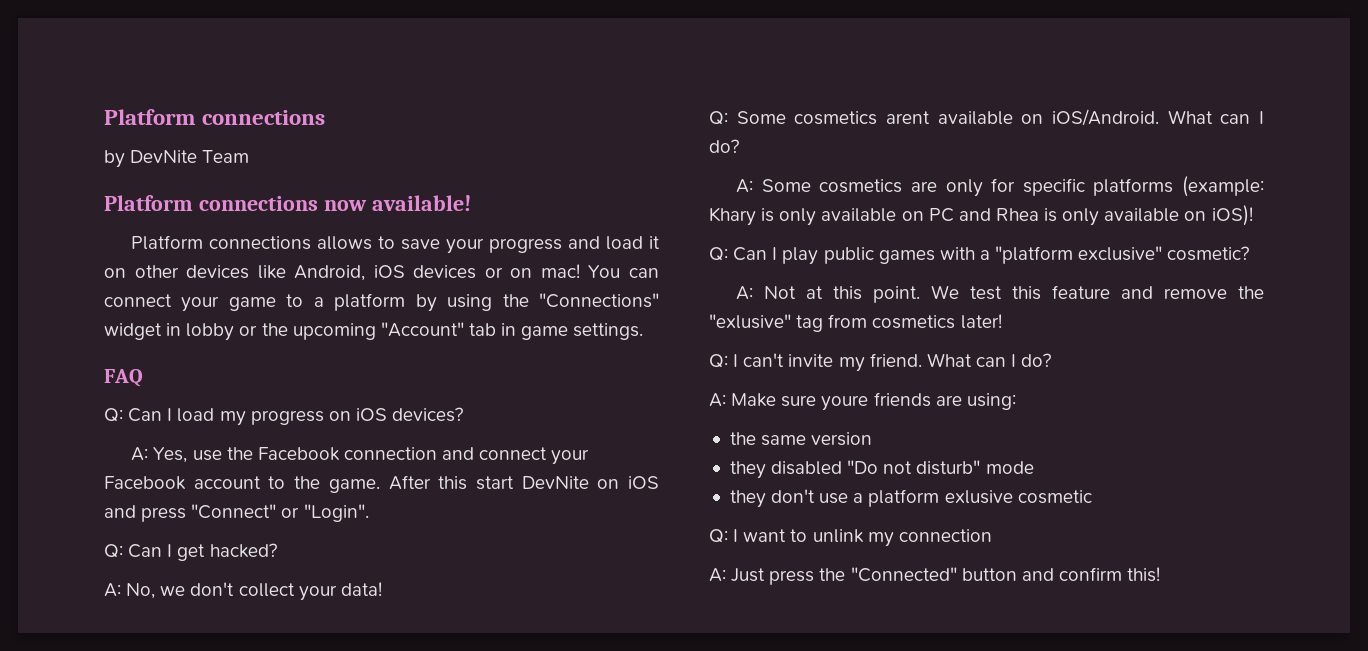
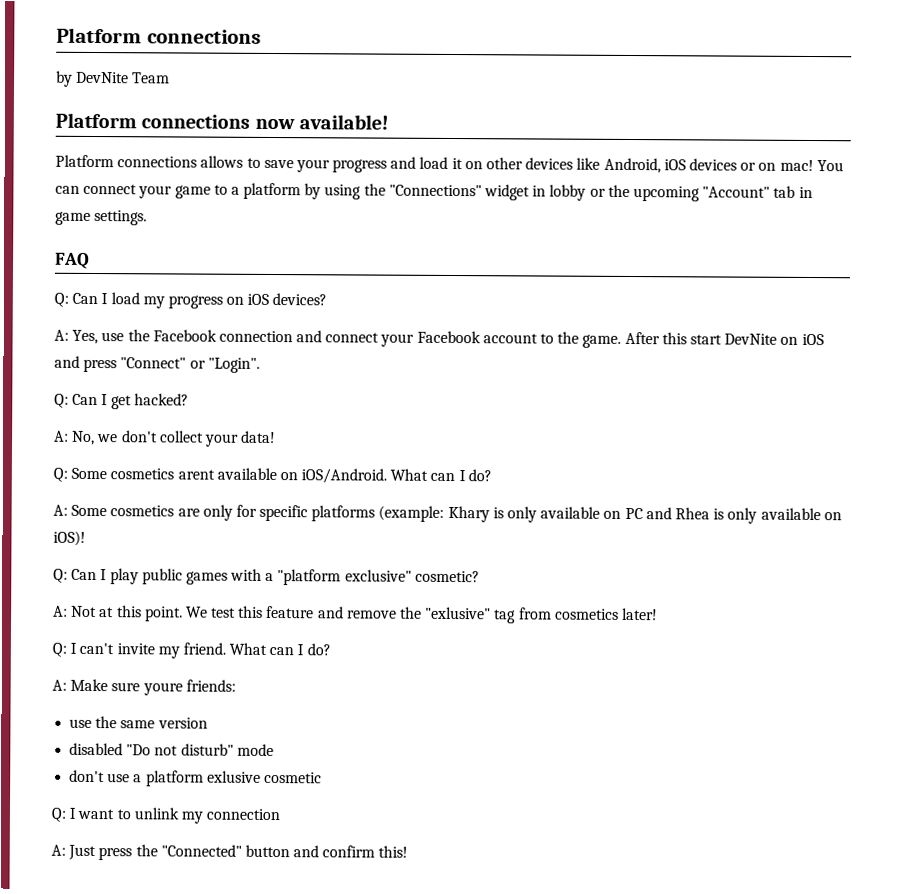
[873,392,1016,410] friends are using: // -> [185,679,236,692] [69,718,93,728] friends: // use
[729,461,766,479] they -> (208, 723) none
[729,490,766,508] they -> (274, 750) none

